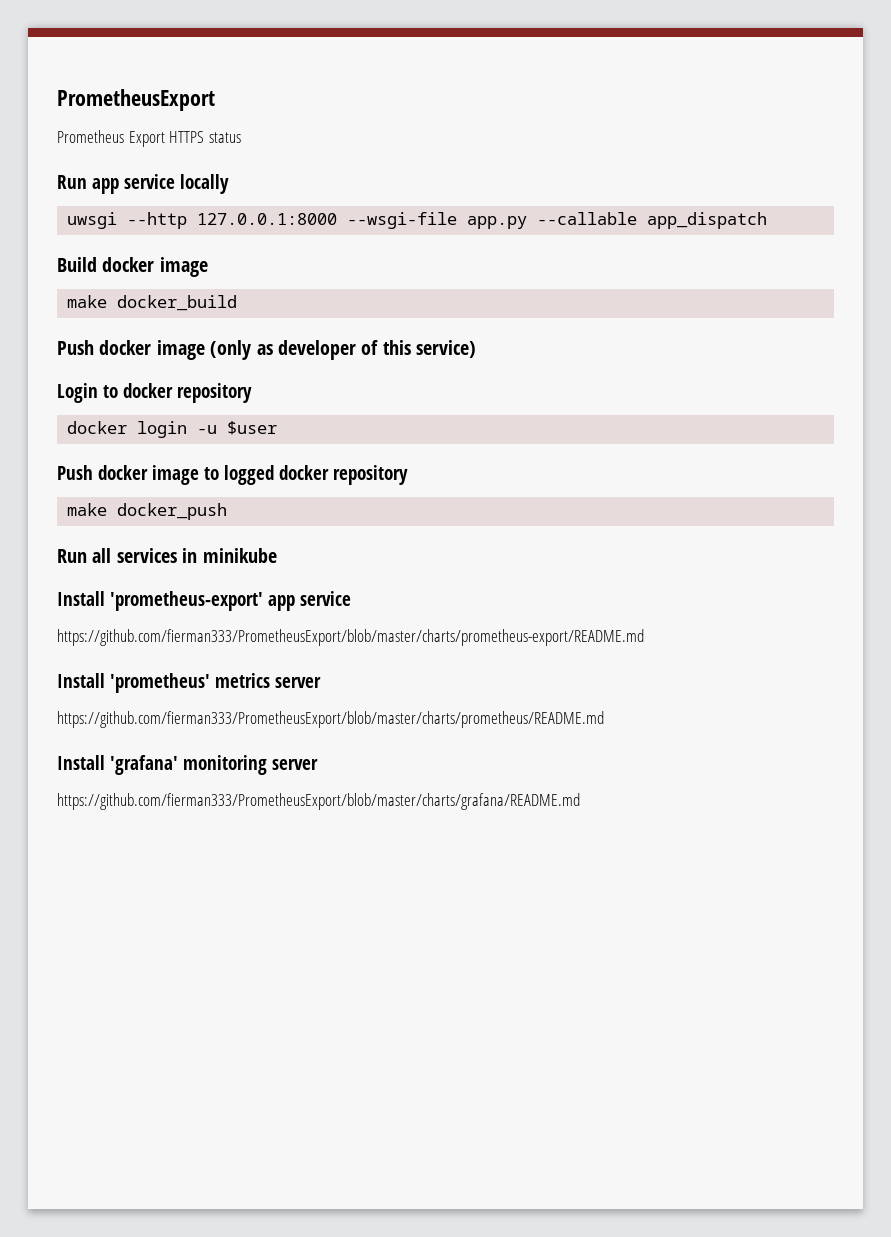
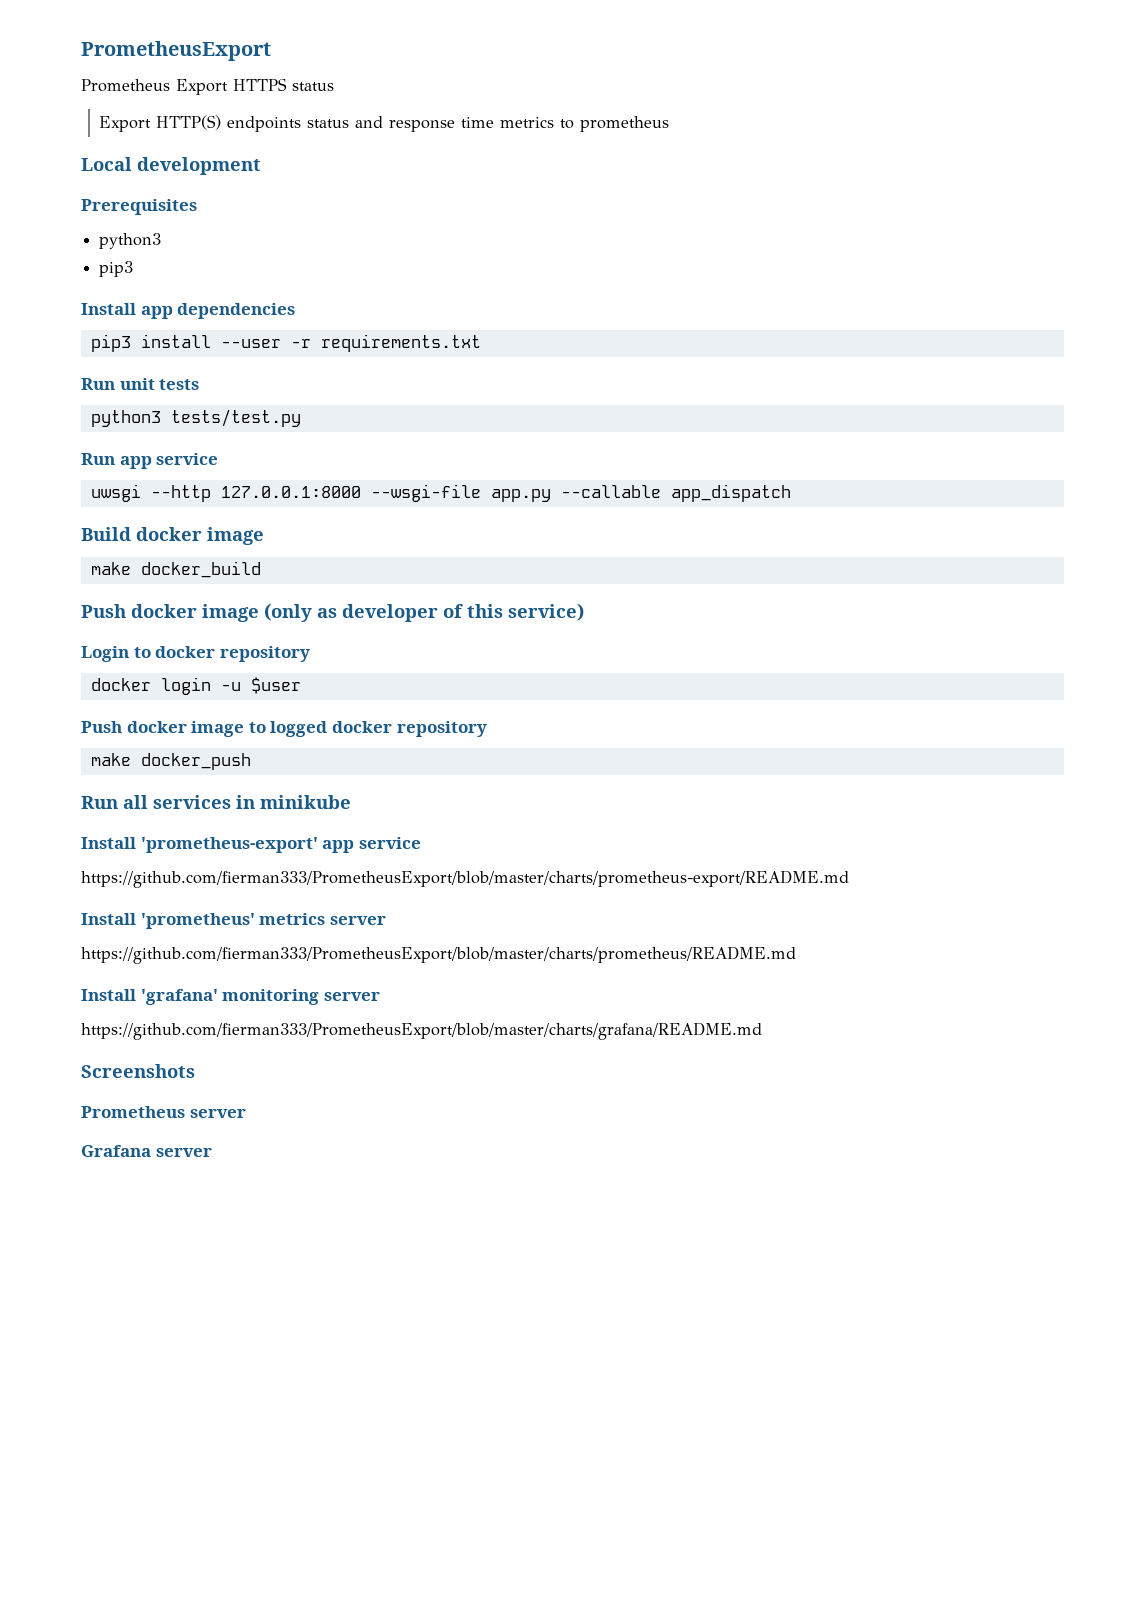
(241, 137) none -> [99,115,670,132] [81,157,261,175] [81,199,197,215] [99,233,162,249] [99,261,134,277] [81,303,296,319] [90,334,481,352] [81,378,200,390] [90,409,301,427] // Export HTTP(S) endpoints status and response time metrics to prometheus // Local development // Prerequisites // python3 // pip3 // Install app dependencies // pip3 install --user -r requirements.txt // Run unit tests // python3 tests/test.py
[180,174,229,194] locally -> (219, 459) none
(580, 801) none -> [81,1064,195,1078] [81,1106,246,1118] [81,1145,212,1157] // Screenshots // Prometheus server // Grafana server

